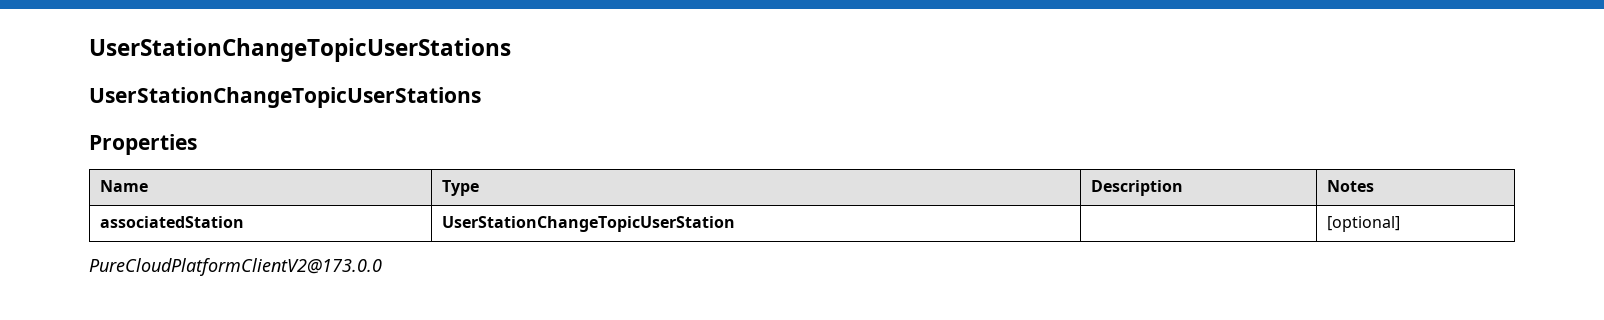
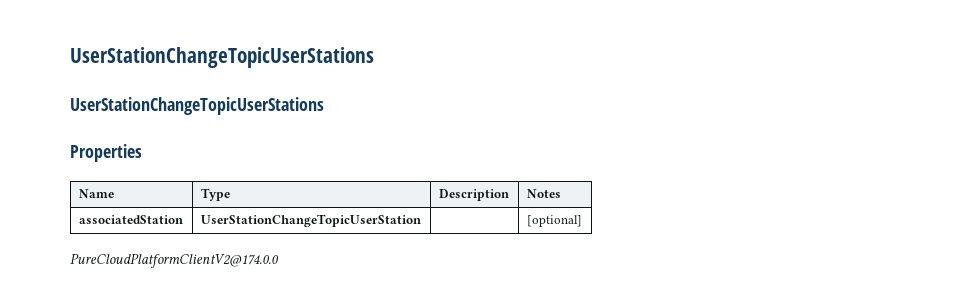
[89,258,382,276] PureCloudPlatformClientV2@173.0.0 -> [70,253,279,268] PureCloudPlatformClientV2@174.0.0

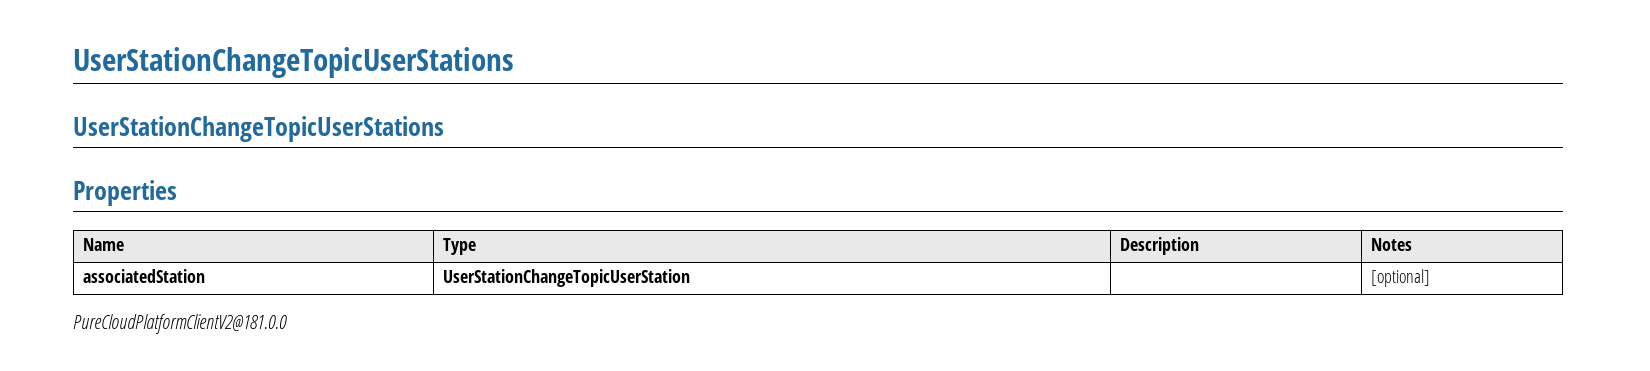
[70,253,279,268] PureCloudPlatformClientV2@174.0.0 -> [73,314,287,334] PureCloudPlatformClientV2@181.0.0

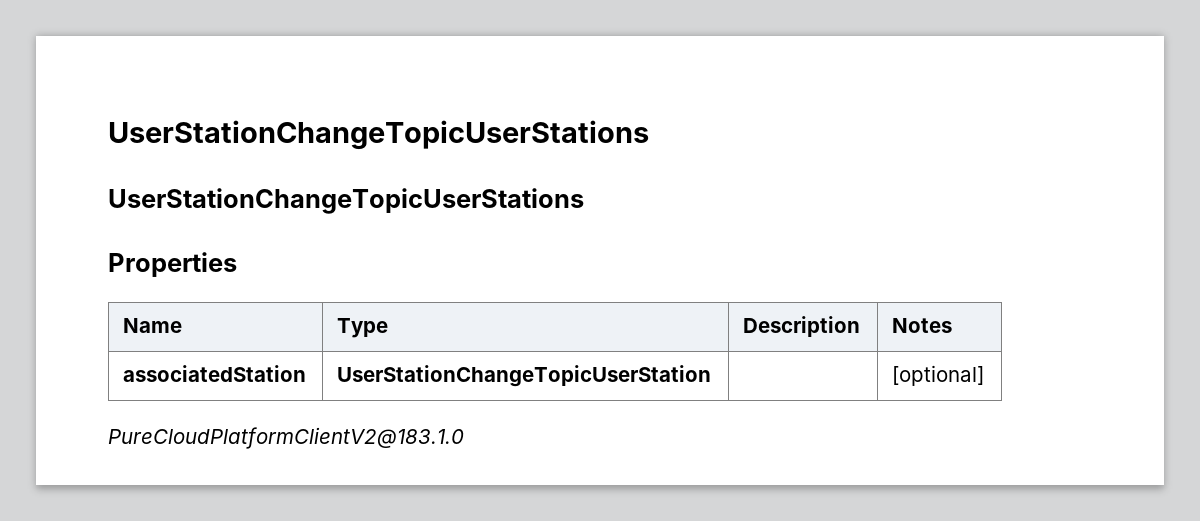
[73,314,287,334] PureCloudPlatformClientV2@181.0.0 -> [108,427,464,449] PureCloudPlatformClientV2@183.1.0

